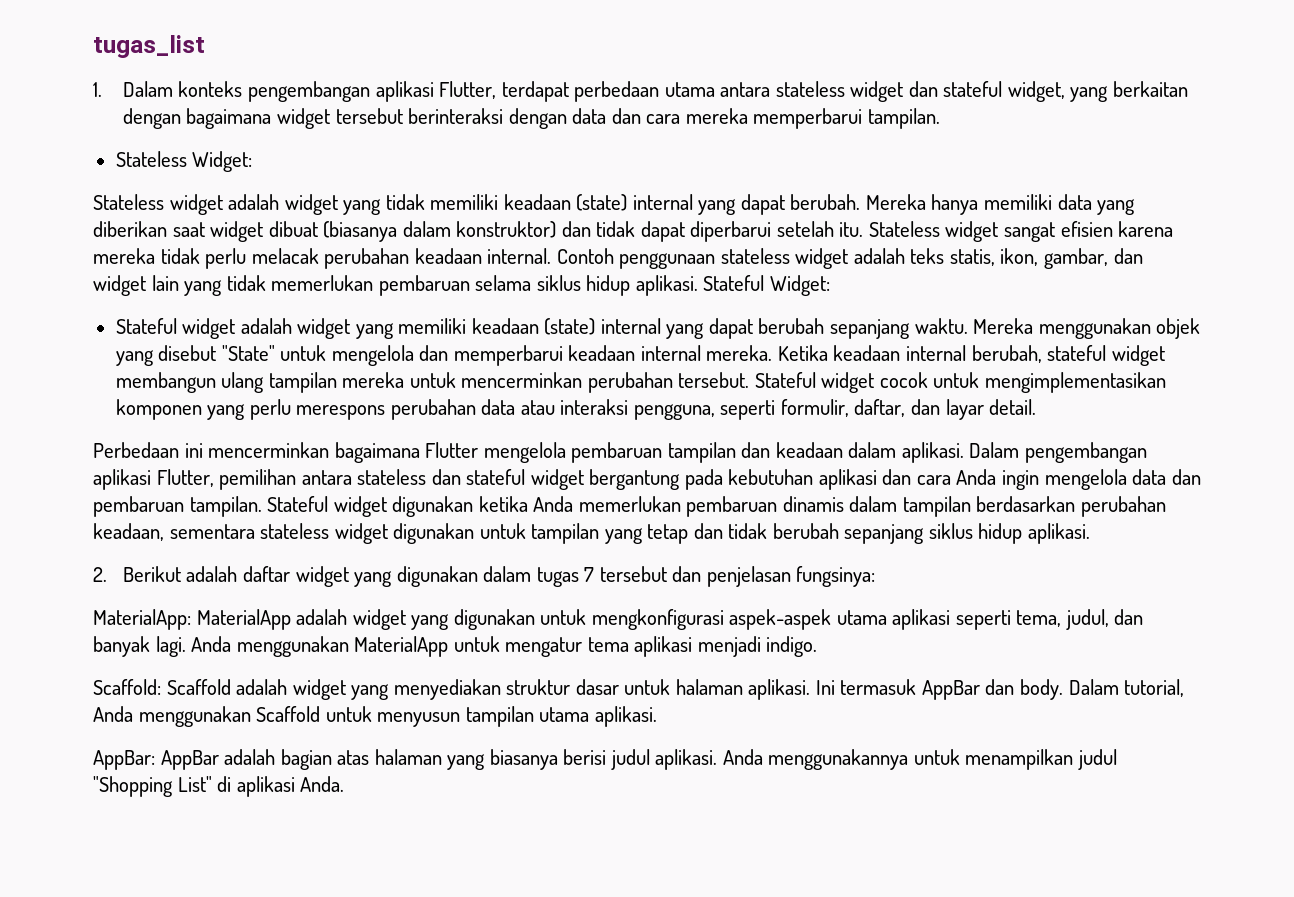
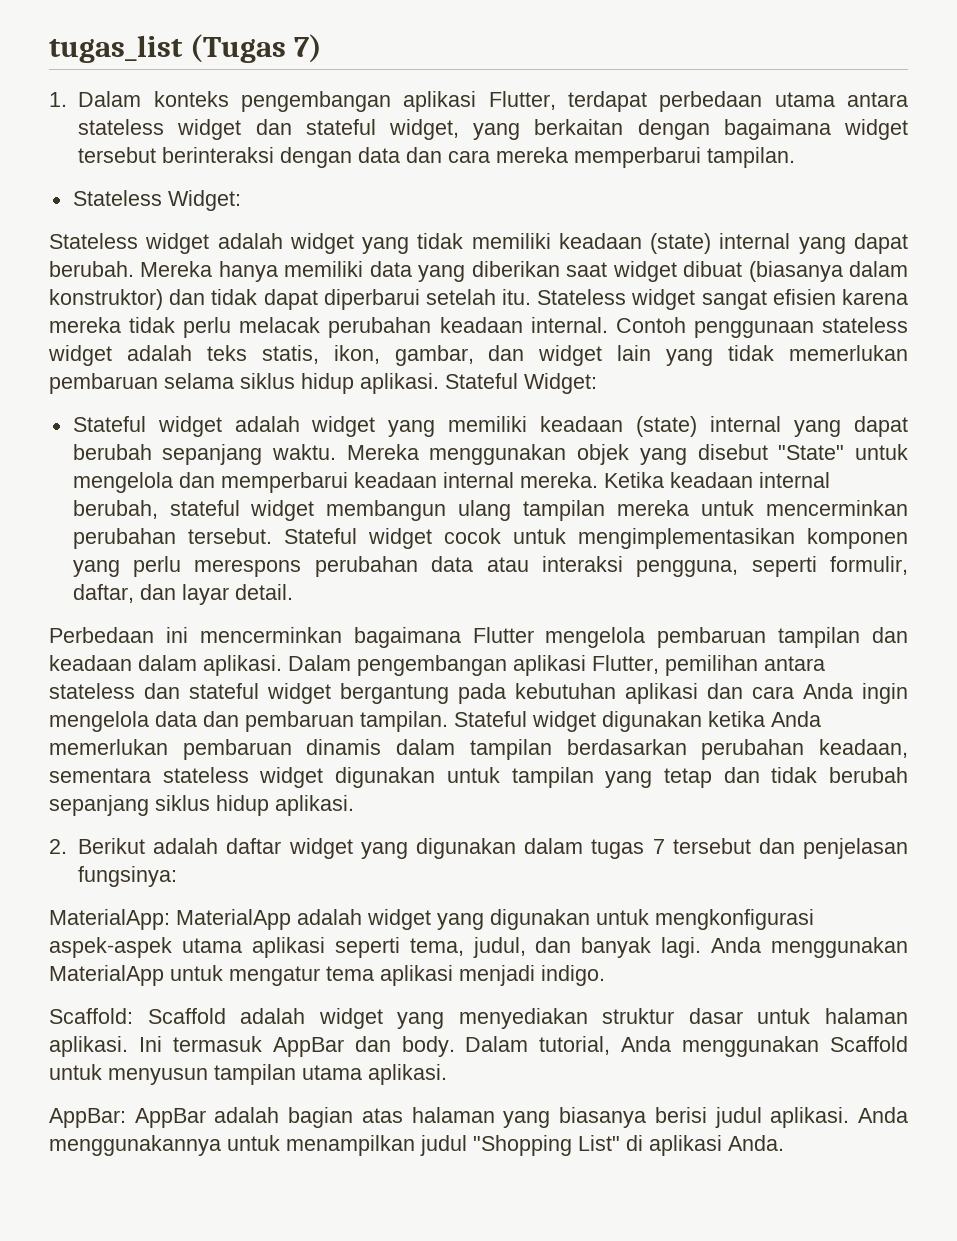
(205, 46) none -> [190,34,323,63] (Tugas 7)

